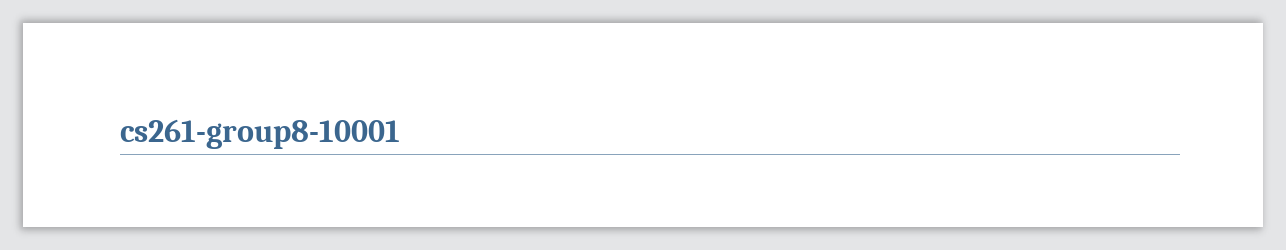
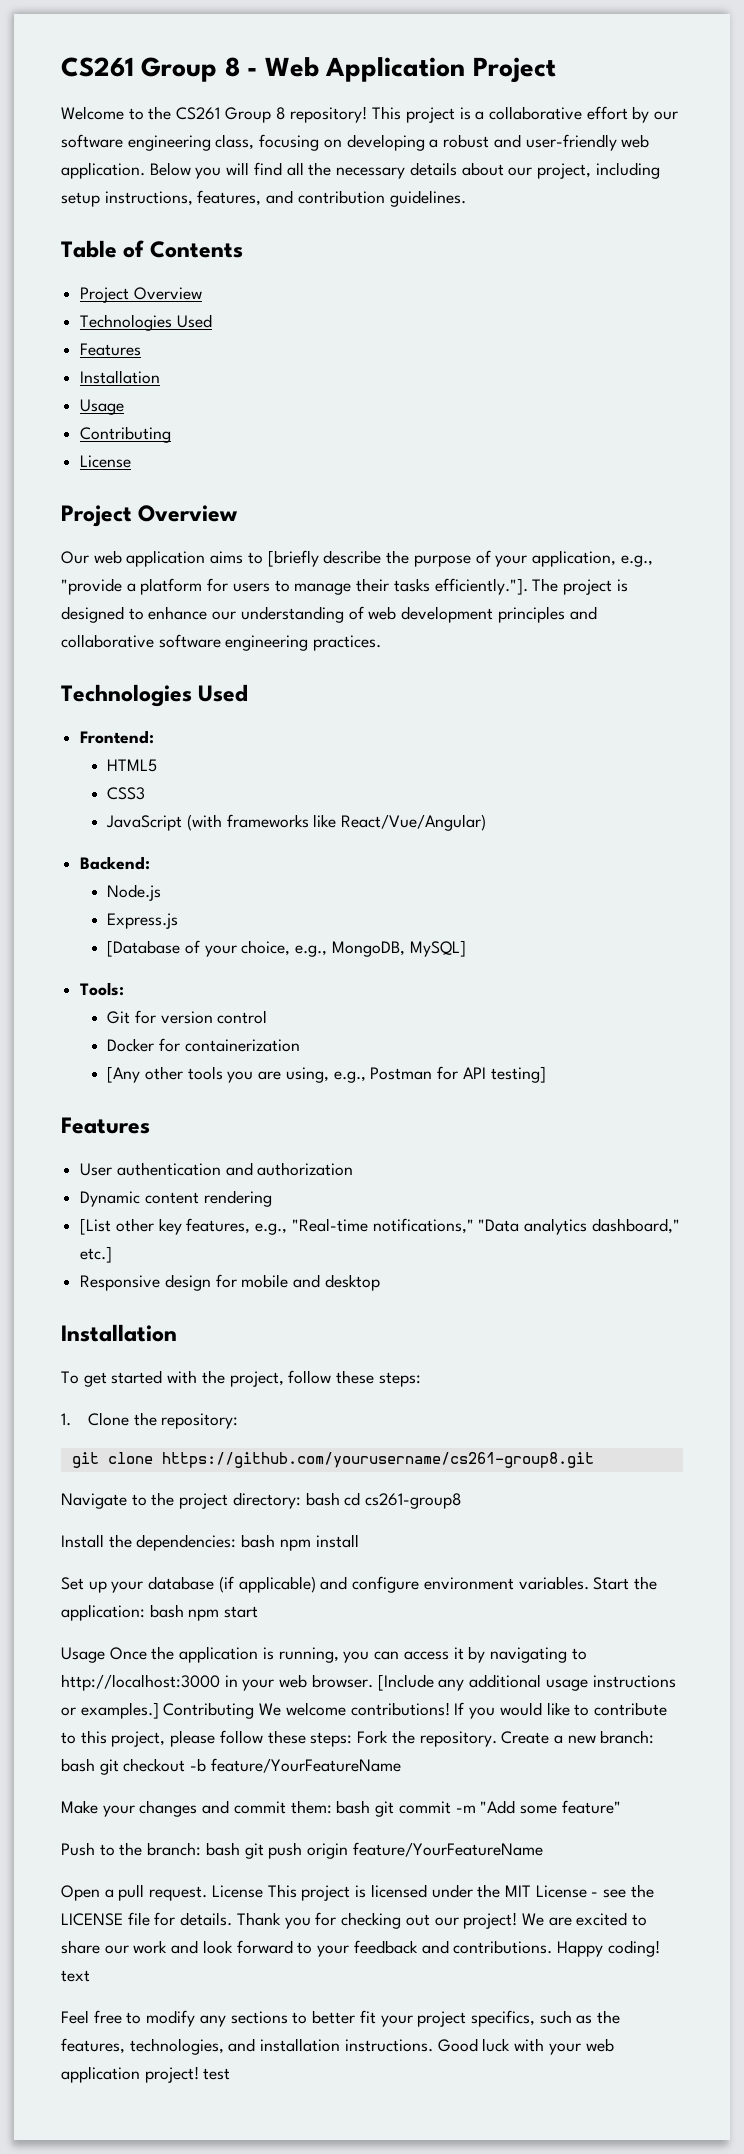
[120,119,400,149] cs261-group8-10001 -> [61,57,556,83] [61,106,679,123] [61,134,650,151] [61,162,660,179] [61,190,466,207] [61,240,243,258] [80,287,202,303] [80,314,212,331] [80,343,142,356] [80,370,161,384] [80,399,125,415] [80,426,172,443] [80,455,132,468] [61,505,239,527] [61,550,653,567] [61,578,628,595] [61,606,597,623] [61,634,382,651] [61,684,249,707] [80,730,155,744] [107,759,158,772] [107,787,146,800] [106,814,487,831] [80,856,151,870] [107,884,162,901] [107,913,179,929] [107,940,466,957] [80,982,125,996] [107,1010,268,1024] [107,1038,300,1052] [107,1066,546,1083] [61,1117,150,1134] [80,1162,354,1176] [80,1190,272,1207] [80,1218,680,1235] [80,1246,113,1263] [80,1274,380,1291] [61,1324,177,1342] [61,1370,421,1387] [61,1412,239,1429] [71,1452,594,1468] [61,1492,463,1509] [61,1534,359,1551] [61,1576,657,1593] [61,1604,259,1621] [61,1646,587,1663] [61,1674,676,1691] [61,1702,667,1719] [61,1730,655,1747] [61,1758,401,1775] [61,1800,621,1817] [61,1842,543,1859] [61,1884,654,1901] [61,1912,648,1929] [61,1940,660,1957] [61,1970,90,1982] [61,2010,621,2027] [61,2038,614,2055] [61,2066,231,2083] CS261 Group 8 - Web Application Project // Welcome to the CS261 Group 8 repository! This project is a collaborative effort by our software engineering class, focusing on developing a robust and user-friendly web application. Below you will find all the necessary details about our project, including setup instructions, features, and contribution guidelines. // Table of Contents // Project Overview // Technologies Used // Features // Installation // Usage // Contributing // License // Project Overview // Our web application aims to [briefly describe the purpose of your application, e.g., "provide a platform for users to manage their tasks efficiently."]. The project is designed to enhance our understanding of web development principles and collaborative software engineering practices. // Technologies Used // Frontend: // HTML5 // CSS3 // JavaScript (with frameworks like React/Vue/Angular) // Backend: // Node.js // Express.js // [Database of your choice, e.g., MongoDB, MySQL] // Tools: // Git for version control // Docker for containerization // [Any other tools you are using, e.g., Postman for API testing] // Features // User authentication and authorization // Dynamic content rendering // [List other key features, e.g., "Real-time notifications," "Data analytics dashboard," etc.] // Responsive design for mobile and desktop // Installation // To get started with the project, follow these steps: // 1. Clone the repository: // git clone https://github.com/yourusername/cs261-group8.git // Navigate to the project directory: bash cd cs261-group8 // Install the dependencies: bash npm install // Set up your database (if applicable) and configure environment variables. Start the application: bash npm start // Usage Once the application is running, you can access it by navigating to http://localhost:3000 in your web browser. [Include any additional usage instructions or examples.] Contributing We welcome contributions! If you would like to contribute to this project, please follow these steps: Fork the repository. Create a new branch: bash git checkout -b feature/YourFeatureName // Make your changes and commit them: bash git commit -m "Add some feature" // Push to the branch: bash git push origin feature/YourFeatureName // Open a pull request. License This project is licensed under the MIT License - see the LICENSE file for details. Thank you for checking out our project! We are excited to share our work and look forward to your feedback and contributions. Happy coding! text // Feel free to modify any sections to better fit your project specifics, such as the features, technologies, and installation instructions. Good luck with your web application project! test

